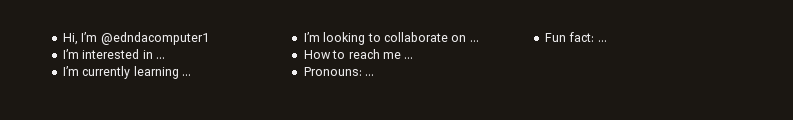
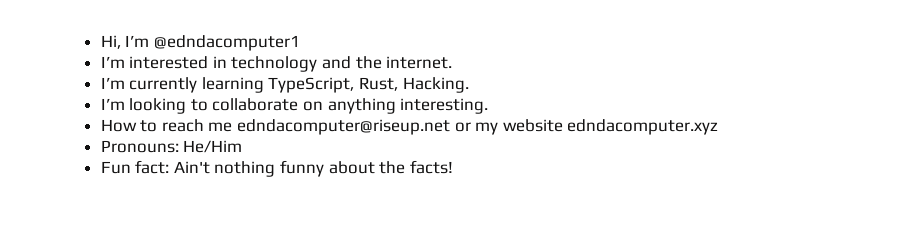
[155,57,165,59] ... -> [231,56,453,72] technology and the internet.
[181,74,191,76] ... -> [268,77,469,93] TypeScript, Rust, Hacking.
[469,40,479,42] ... -> [327,98,489,114] anything interesting.
[404,57,414,59] ... -> [237,119,719,135] edndacomputer@riseup.net or my website edndacomputer.xyz
[365,74,375,76] ... -> [183,140,243,153] He/Him
[597,40,607,42] ... -> [173,160,453,177] Ain't nothing funny about the facts!

